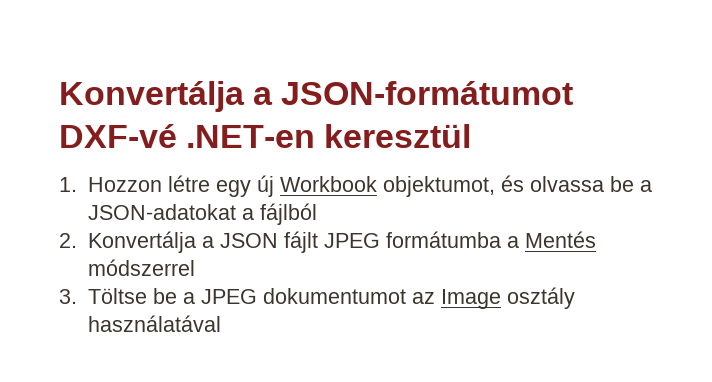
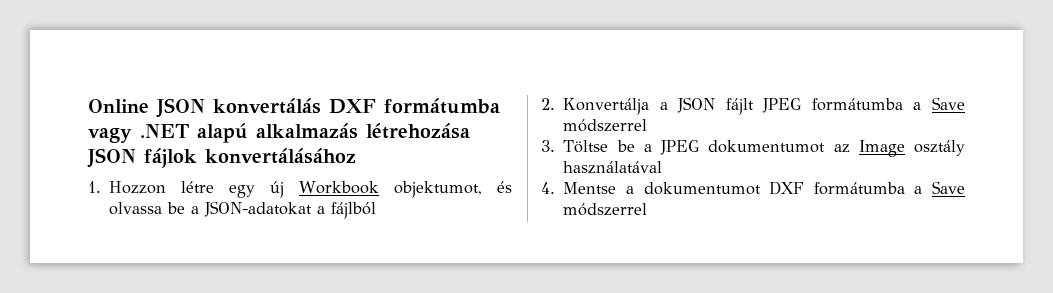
[59,81,574,112] [59,124,472,148] Konvertálja a JSON-formátumot DXF-vé .NET-en keresztül -> [88,98,500,118] [88,123,470,143] [87,148,356,168] Online JSON konvertálás DXF formátumba vagy .NET alapú alkalmazás létrehozása JSON fájlok konvertálásához
[524,231,596,248] Mentés -> [932,97,965,110] Save
(221, 323) none -> [541,181,965,195] [563,203,648,216] // 4. Mentse a dokumentumot DXF formátumba a Save módszerrel

